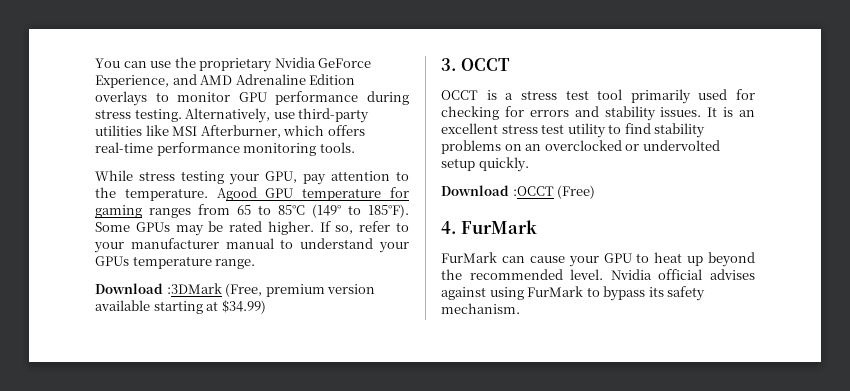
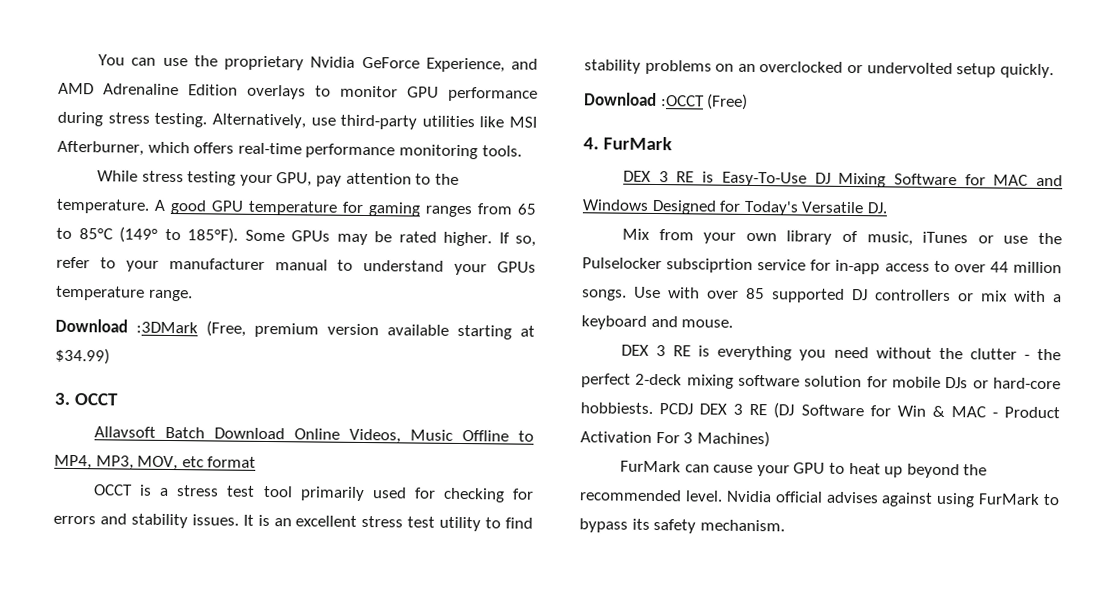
[216,187,257,201] Agood -> [154,199,207,215] A good
(511, 64) none -> [94,426,534,444] [54,454,257,471] // Allavsoft Batch Download Online Videos, Music Offline to MP4, MP3, MOV, etc format
(538, 227) none -> [623,170,1063,188] [582,199,888,216] [622,228,1062,246] [582,257,1062,275] [582,286,1062,303] [581,315,734,330] [621,344,1061,361] [581,373,1061,390] [580,402,1060,419] [580,430,770,448] // DEX 3 RE is Easy-To-Use DJ Mixing Software for MAC and Windows Designed for Today's Versatile DJ. // Mix from your own library of music, iTunes or use the Pulselocker subsciprtion service for in-app access to over 44 million songs. Use with over 85 supported DJ controllers or mix with a keyboard and mouse. // DEX 3 RE is everything you need without the clutter - the perfect 2-deck mixing software solution for mobile DJs or hard-core hobbiests. PCDJ DEX 3 RE (DJ Software for Win & MAC - Product Activation For 3 Machines)

